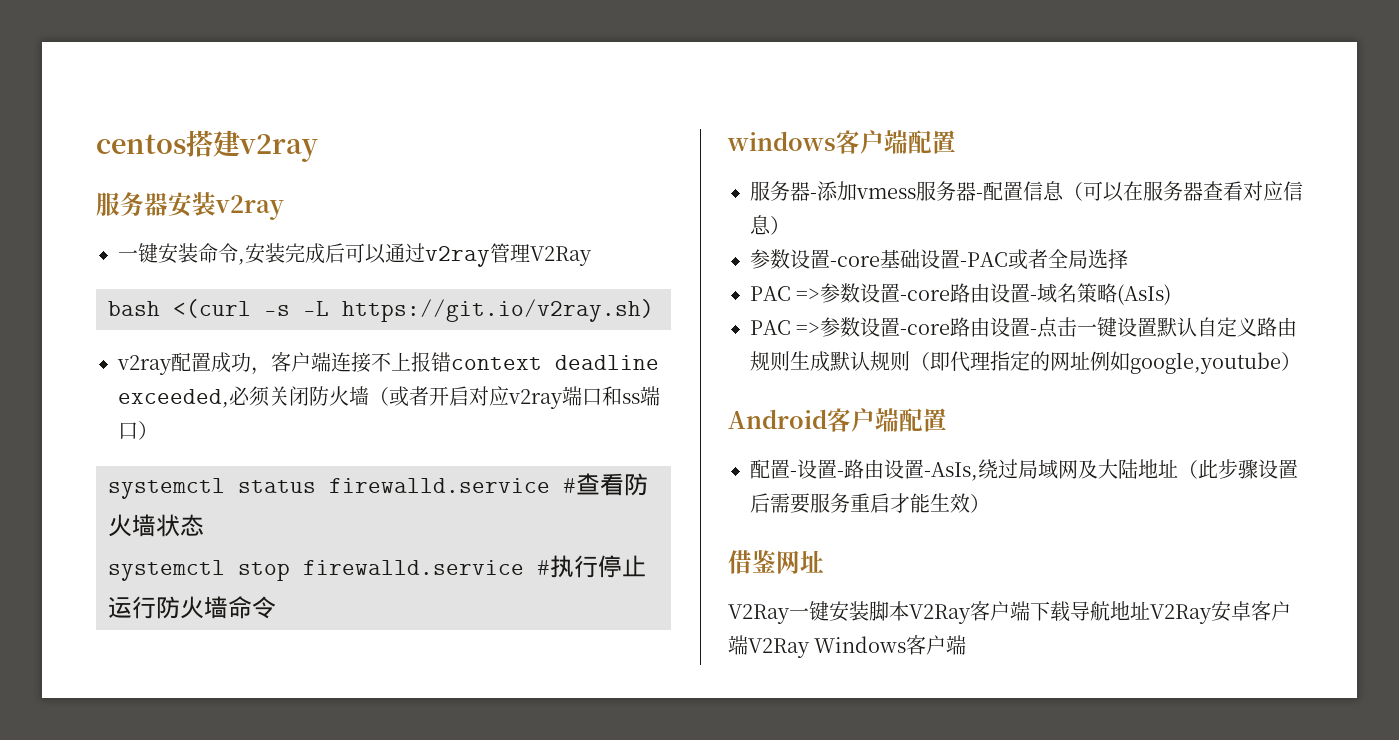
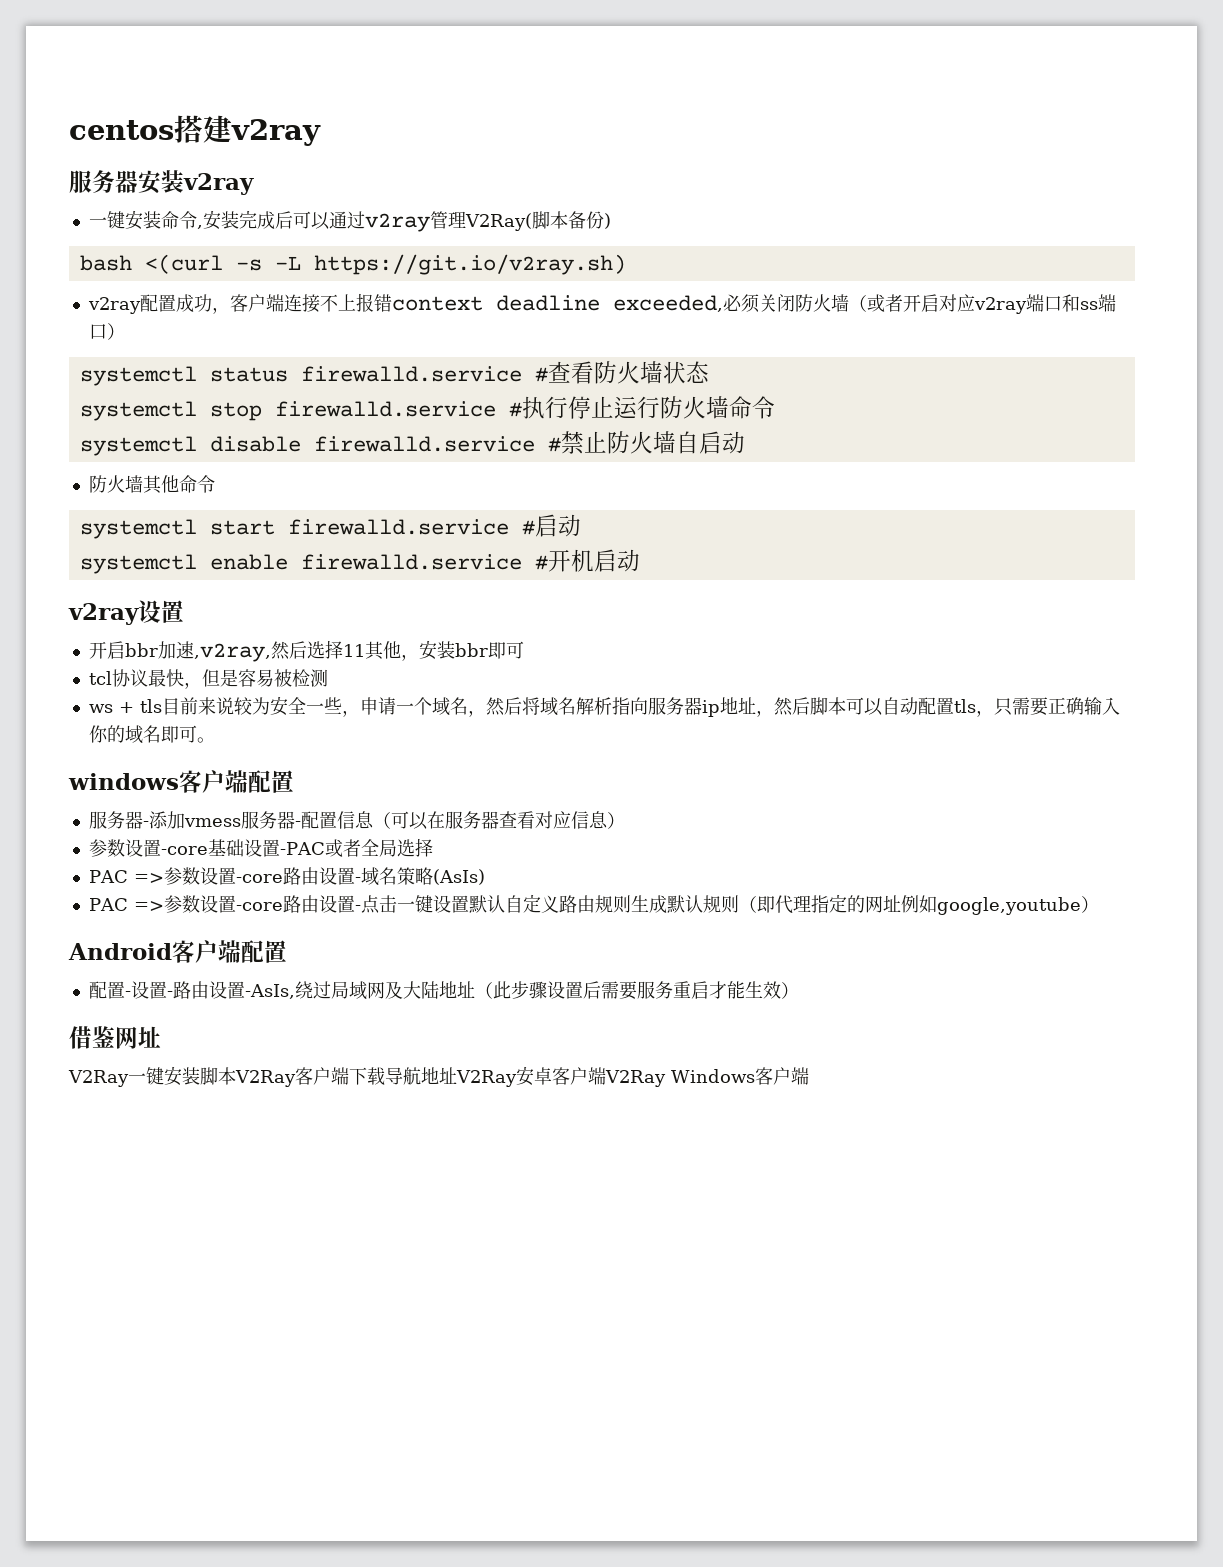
[530,246,592,266] V2Ray -> [464,211,611,231] V2Ray(脚本备份)
(276, 607) none -> [79,431,745,456] [88,475,215,494] [79,514,581,539] [79,549,640,574] [68,600,184,625] [88,640,524,662] [88,669,328,689] [88,696,1120,717] [88,725,215,744] // systemctl disable firewalld.service #禁止防火墙自启动 // 防火墙其他命令 // systemctl start firewalld.service #启动 // systemctl enable firewalld.service #开机启动 // v2ray设置 // 开启bbr加速,v2ray,然后选择11其他，安装bbr即可 // tcl协议最快，但是容易被检测 // ws + tls目前来说较为安全一些，申请一个域名，然后将域名解析指向服务器ip地址，然后脚本可以自动配置tls，只需要正确输入你的域名即可。

